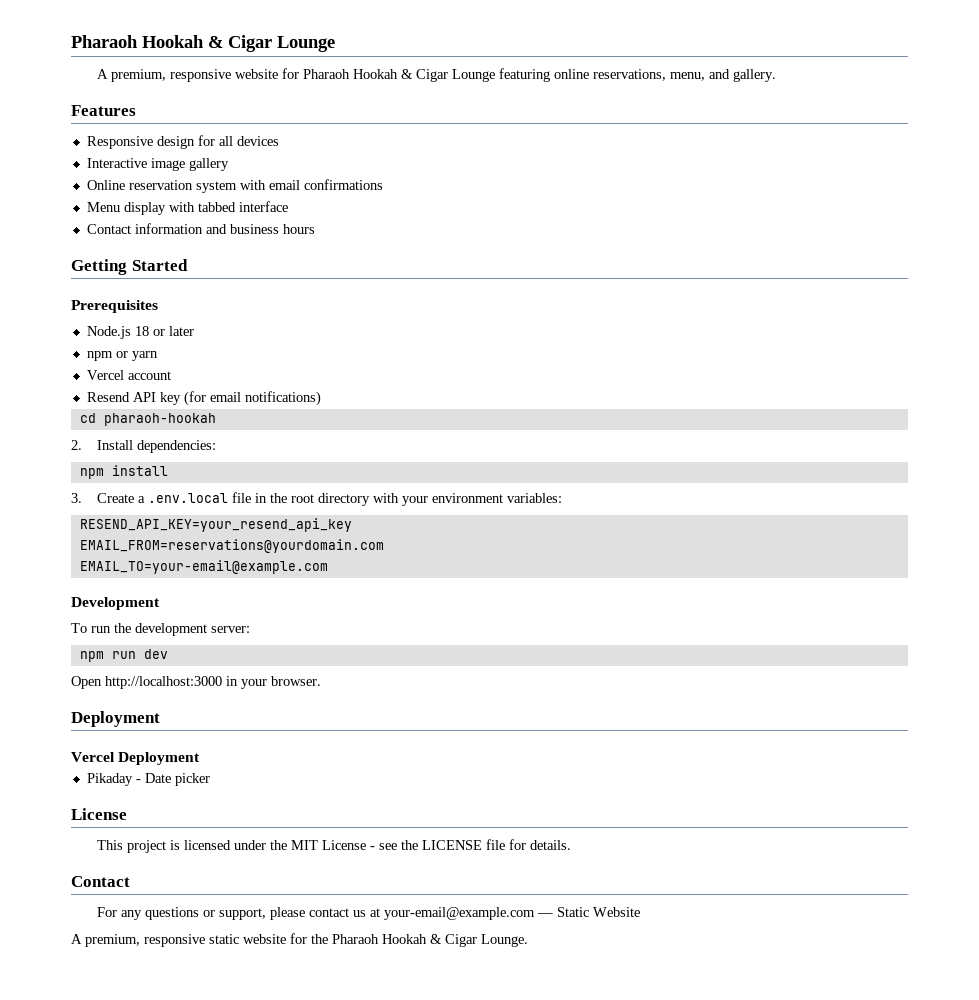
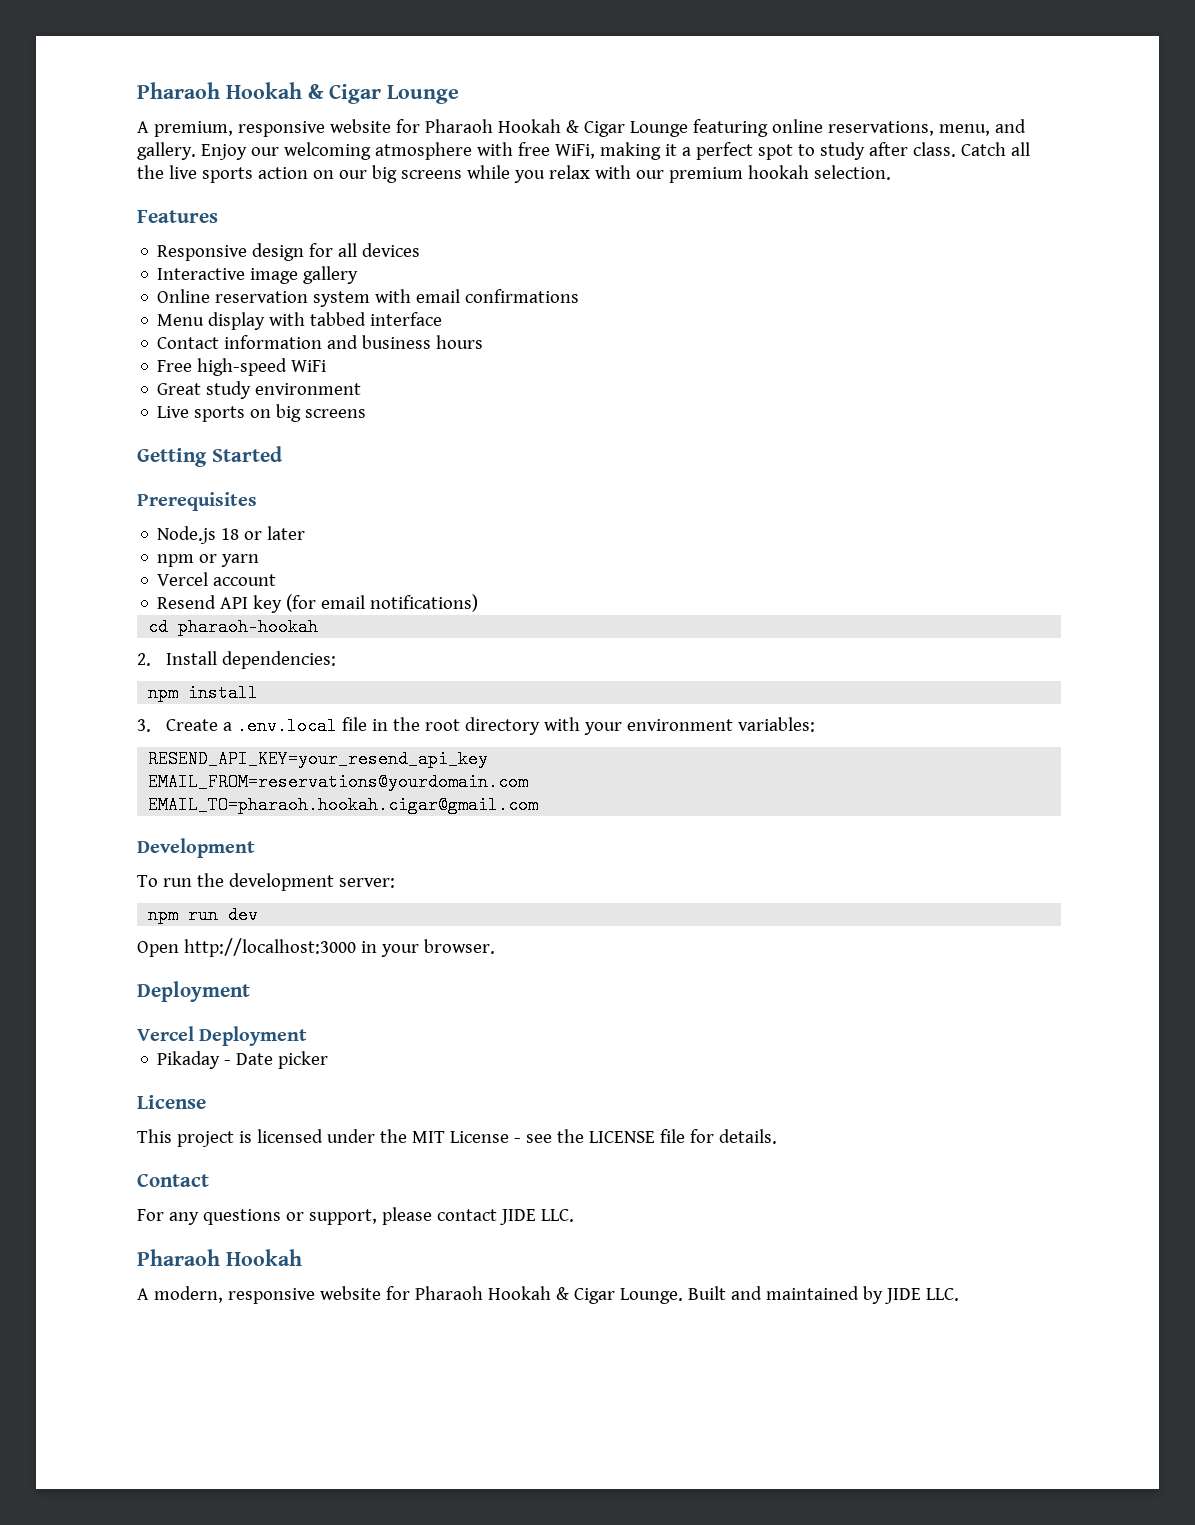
(777, 75) none -> [200,142,1030,160] [137,165,891,183] Enjoy our welcoming atmosphere with free WiFi, making it a perfect spot to study after class. Catch all the live sports action on our big screens while you relax with our premium hookah selection.
(315, 229) none -> [157,358,327,376] [157,381,362,399] [157,404,367,422] // Free high-speed WiFi // Great study environment // Live sports on big screens
[79,560,328,574] EMAIL_TO=your-email@example.com -> [148,796,539,814] EMAIL_TO=pharaoh.hookah.cigar@gmail.com
[353,907,641,920] [71,933,328,947] us at your-email@example.com — Static Website // A premium, responsive static website for the -> [499,1209,574,1225] [137,1249,302,1266] [137,1286,410,1304] JIDE LLC. // Pharaoh Hookah // A modern, responsive website for
(528, 940) none -> [687,1286,959,1304] Built and maintained by JIDE LLC.

